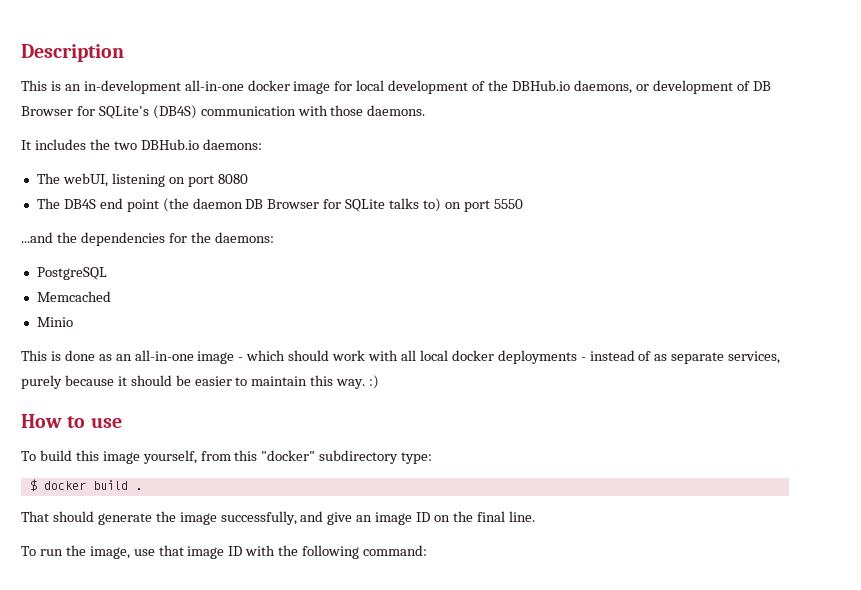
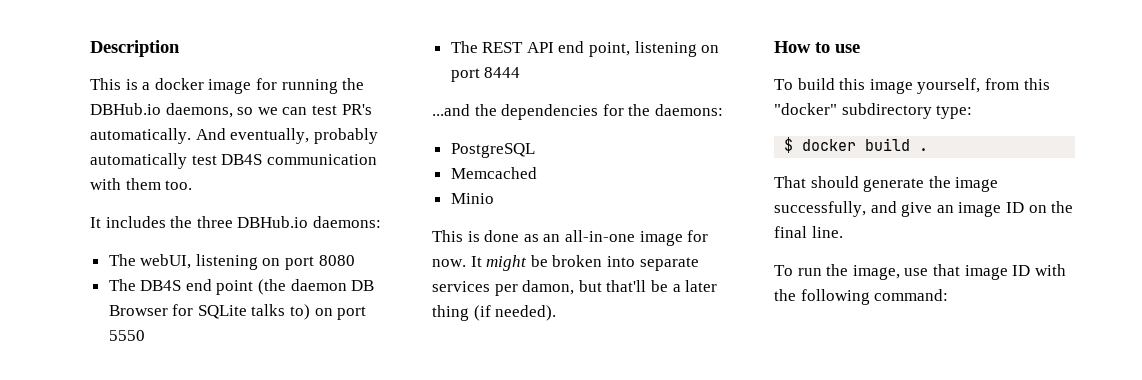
[64,80,771,94] [21,105,426,119] an in-development all-in-one docker image for local development of the DBHub.io daemons, or development of DB Browser for SQLite's (DB4S) communication with those daemons. -> [142,78,365,94] [90,103,372,118] [90,128,378,144] [90,153,377,169] [90,178,193,190] a docker image for running the DBHub.io daemons, so we can test PR's automatically. And eventually, probably automatically test DB4S communication with them too.
[113,141,137,150] two -> [196,216,233,228] three
(523, 204) none -> [450,41,720,57] [450,67,521,82] // The REST API end point, listening on port 8444
[238,350,781,364] [21,375,380,389] - which should work with all local docker deployments - instead of as separate services, purely because it should be easier to maintain this way. :) -> [687,230,709,242] [432,255,699,271] [432,280,718,296] [432,305,557,321] for now. It might be broken into separate services per damon, but that'll be a later thing (if needed).

